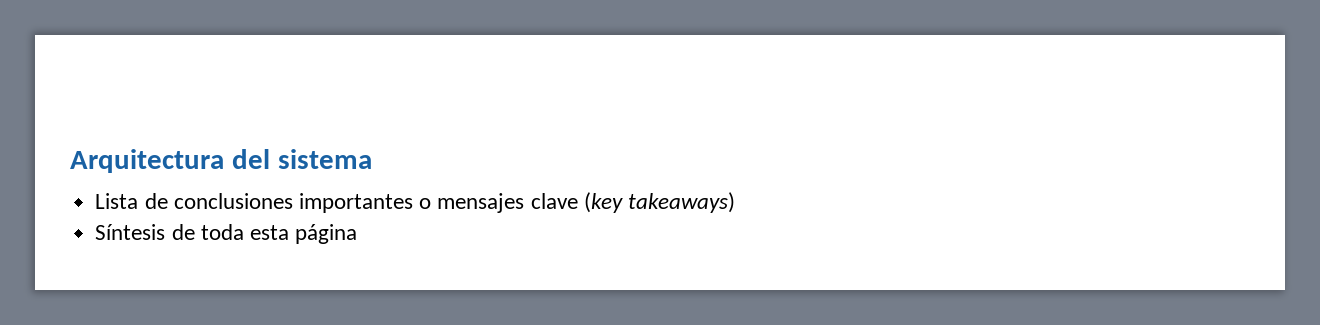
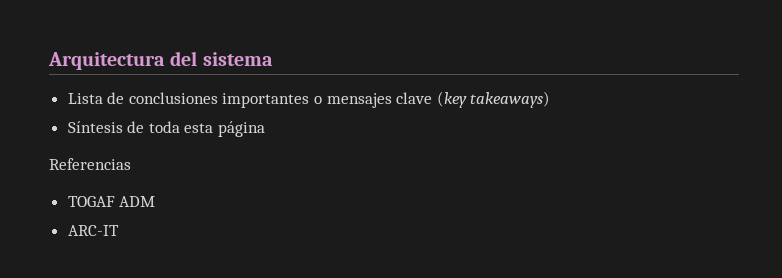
(358, 234) none -> [49,158,131,170] [67,196,156,207] [67,225,119,236] // Referencias // TOGAF ADM // ARC-IT

